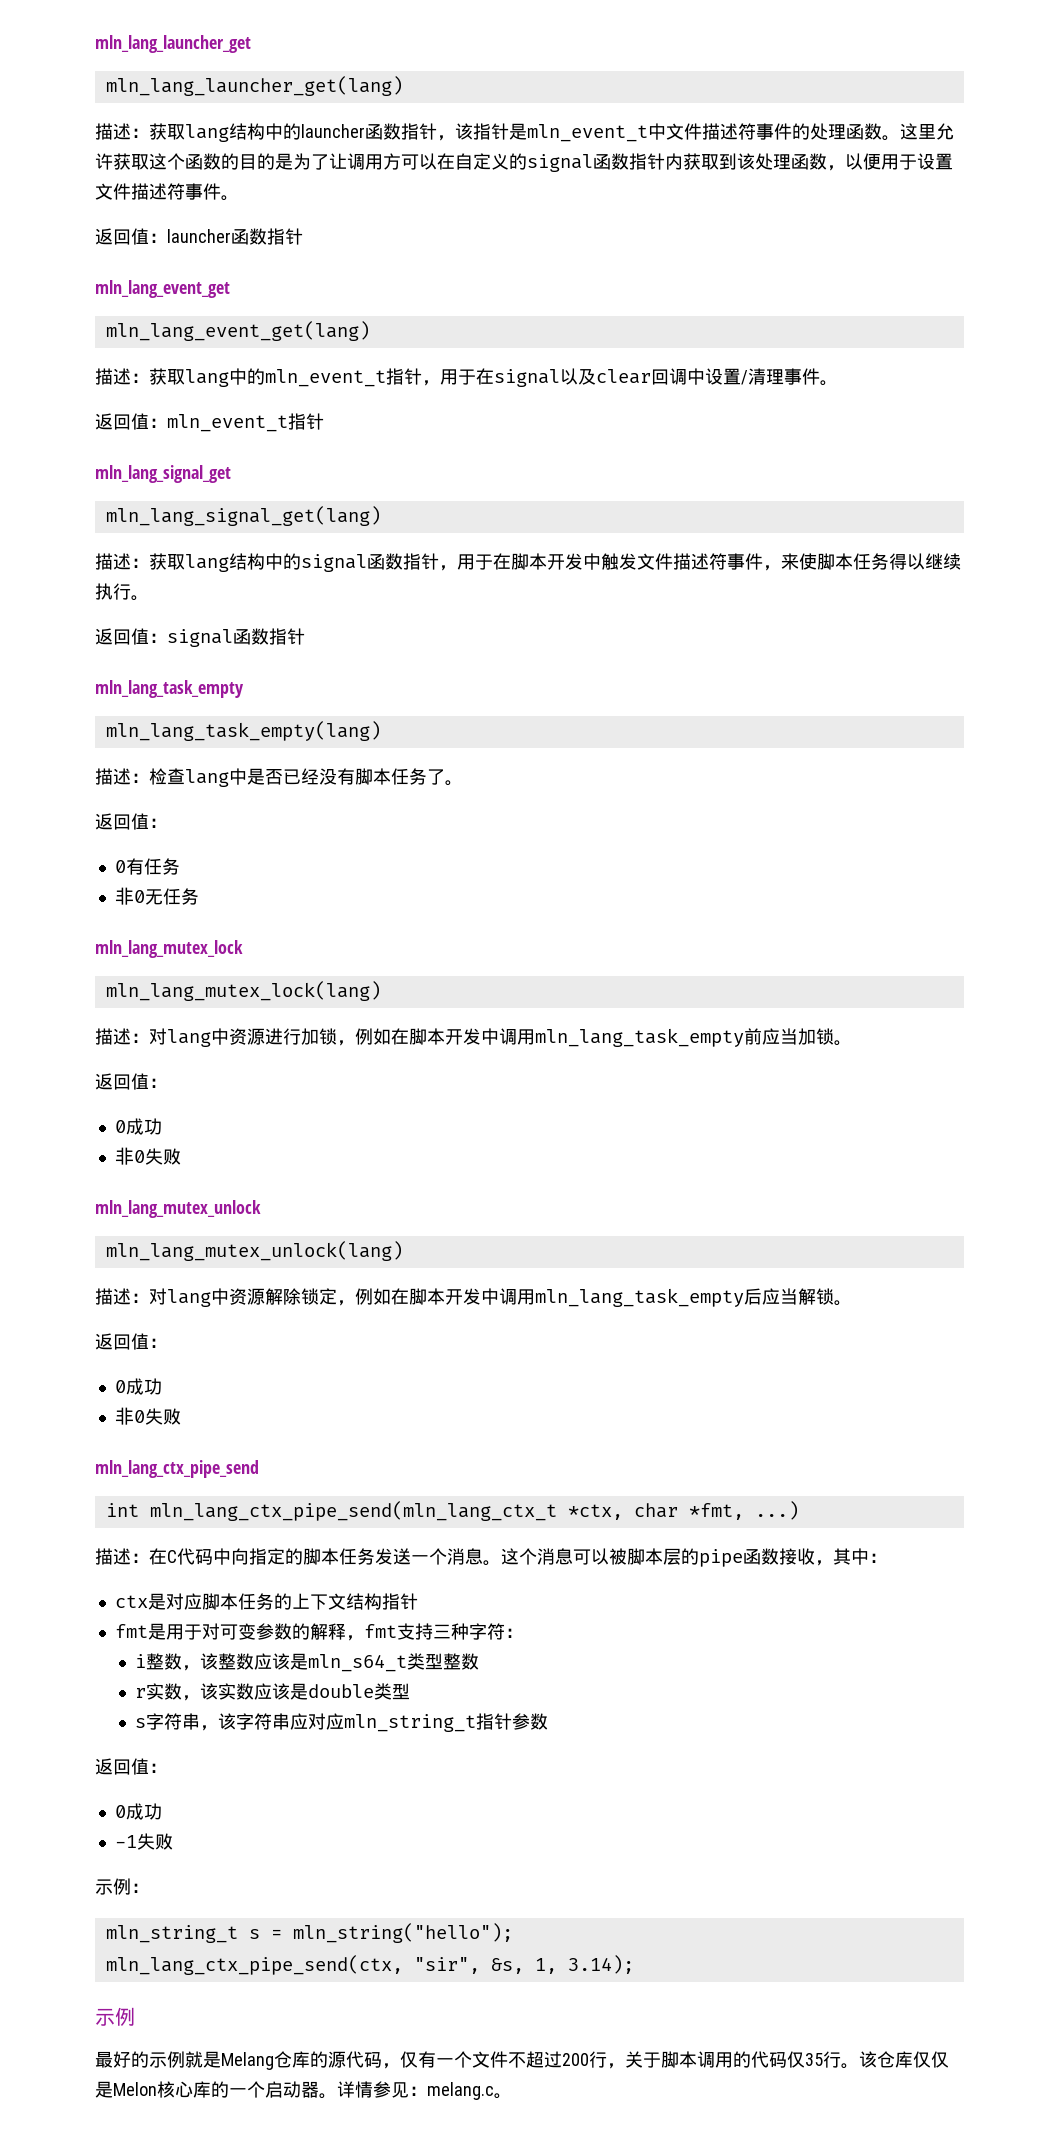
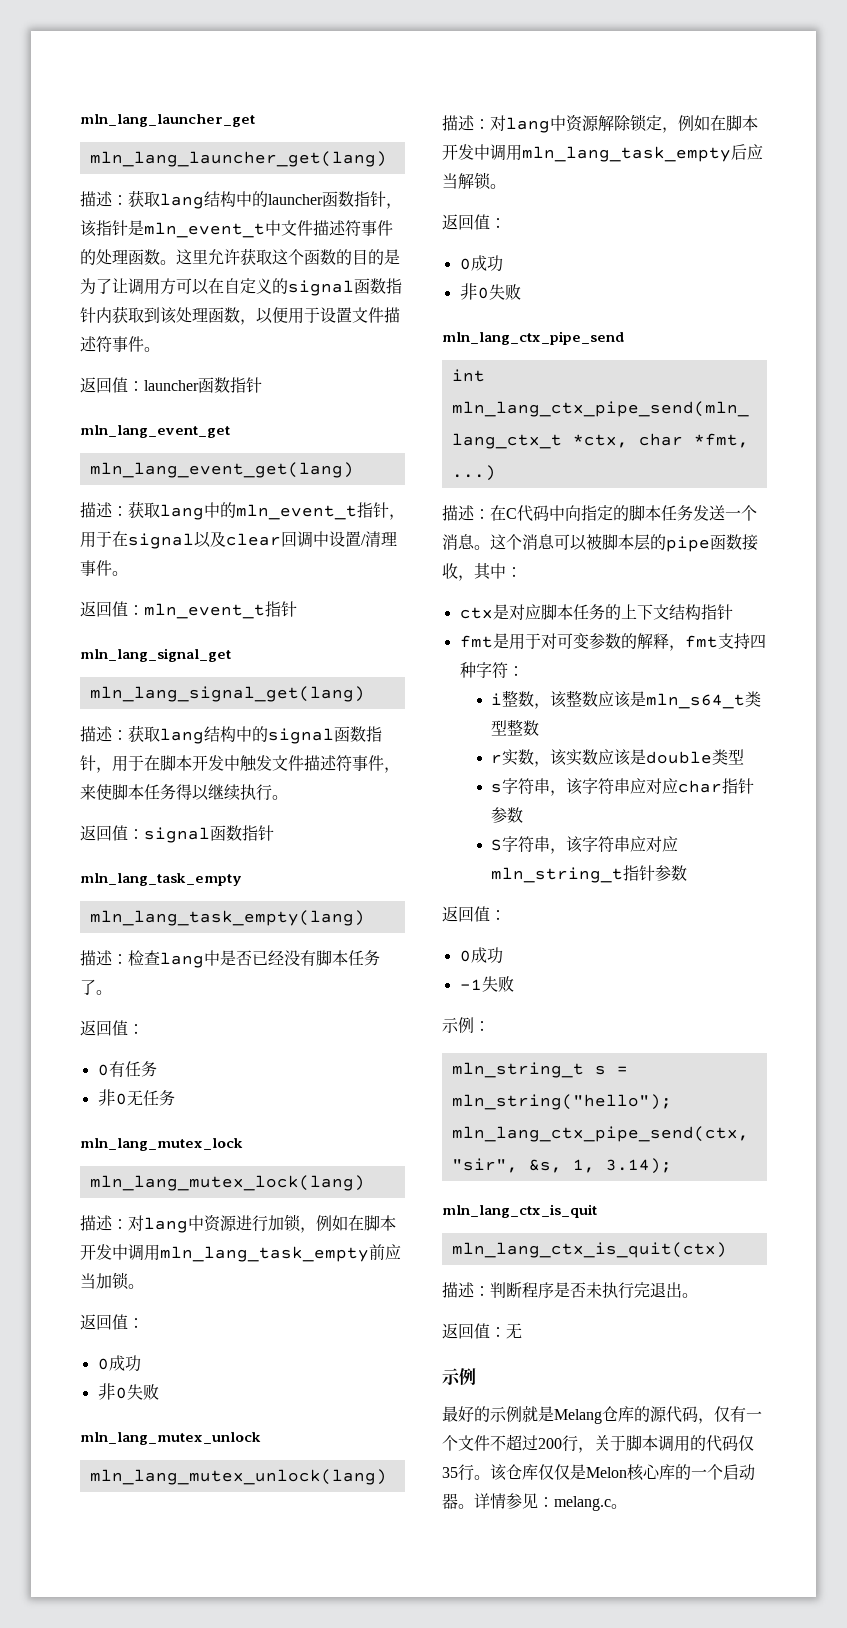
[432,1624,451,1639] 三 -> [749,634,766,649] 四
(345, 1721) none -> [678,778,755,794] [491,807,524,823] [491,836,679,854] char指针参数 // S字符串，该字符串应对应
(634, 1964) none -> [442,1204,597,1218] [451,1242,727,1258] [442,1282,698,1299] [442,1323,522,1339] // mln_lang_ctx_is_quit // mln_lang_ctx_is_quit(ctx) // 描述：判断程序是否未执行完退出。 // 返回值：无

